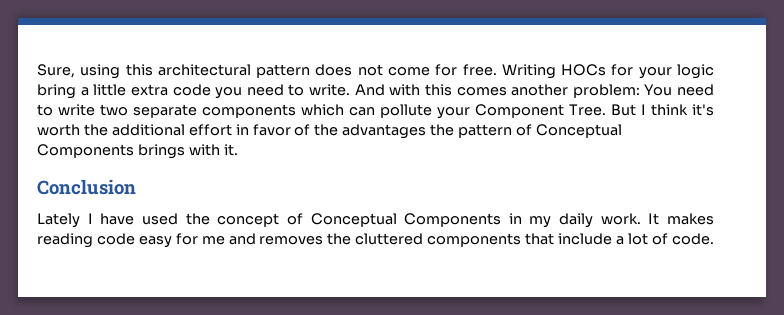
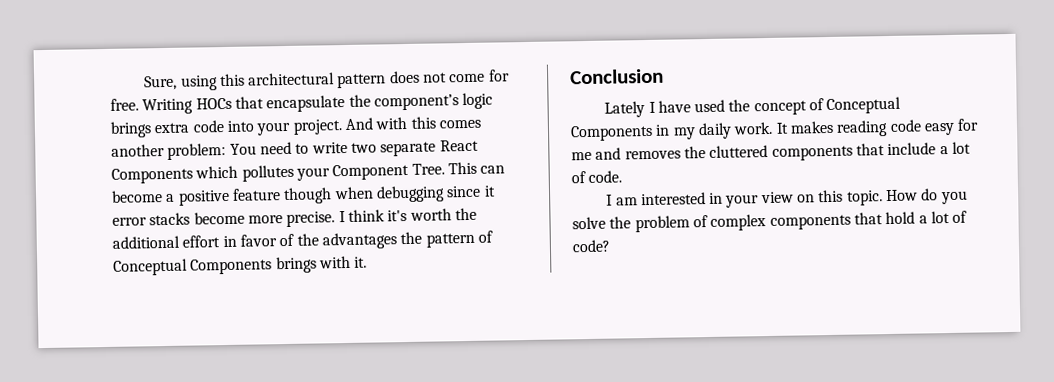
[611,64,715,79] [37,84,350,99] for your logic bring a little extra code you need to write. -> [234,92,494,113] [110,119,343,138] that encapsulate the component’s logic brings extra code into your project.
[202,104,636,119] components which can pollute your Component Tree. But -> [439,139,479,152] [111,161,506,184] [111,185,496,206] [112,211,336,227] React Components which pollutes your Component Tree. This can become a positive feature though when debugging since it error stacks become more precise.
(714, 239) none -> [606,188,968,208] [572,210,968,233] [572,239,611,253] // I am interested in your view on this topic. How do you solve the problem of complex components that hold a lot of code?

